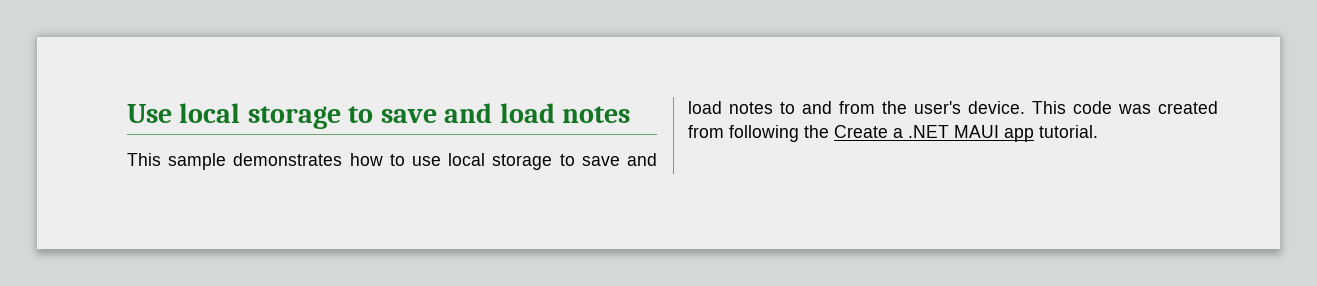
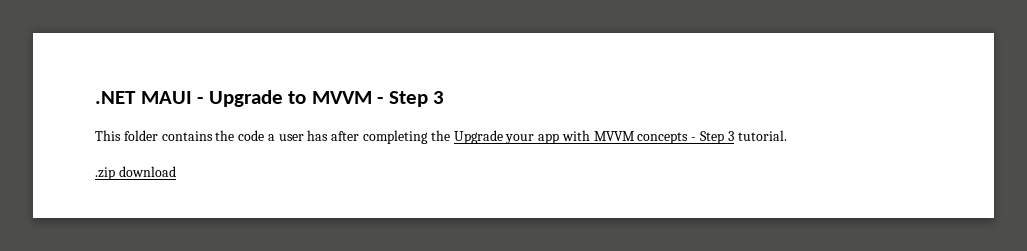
[127,103,630,129] [127,153,657,170] [688,101,1218,114] [688,125,1034,142] Use local storage to save and load notes // This sample demonstrates how to use local storage to save and load notes to and from the user's device. This code was created from following the Create a .NET MAUI app -> [95,90,445,107] [95,130,734,144] .NET MAUI - Upgrade to MVVM - Step 3 // This folder contains the code a user has after completing the Upgrade your app with MVVM concepts - Step 3
(1098, 131) none -> [95,166,176,180] // .zip download

